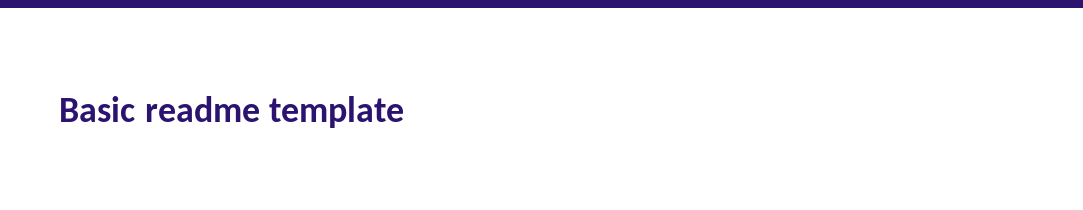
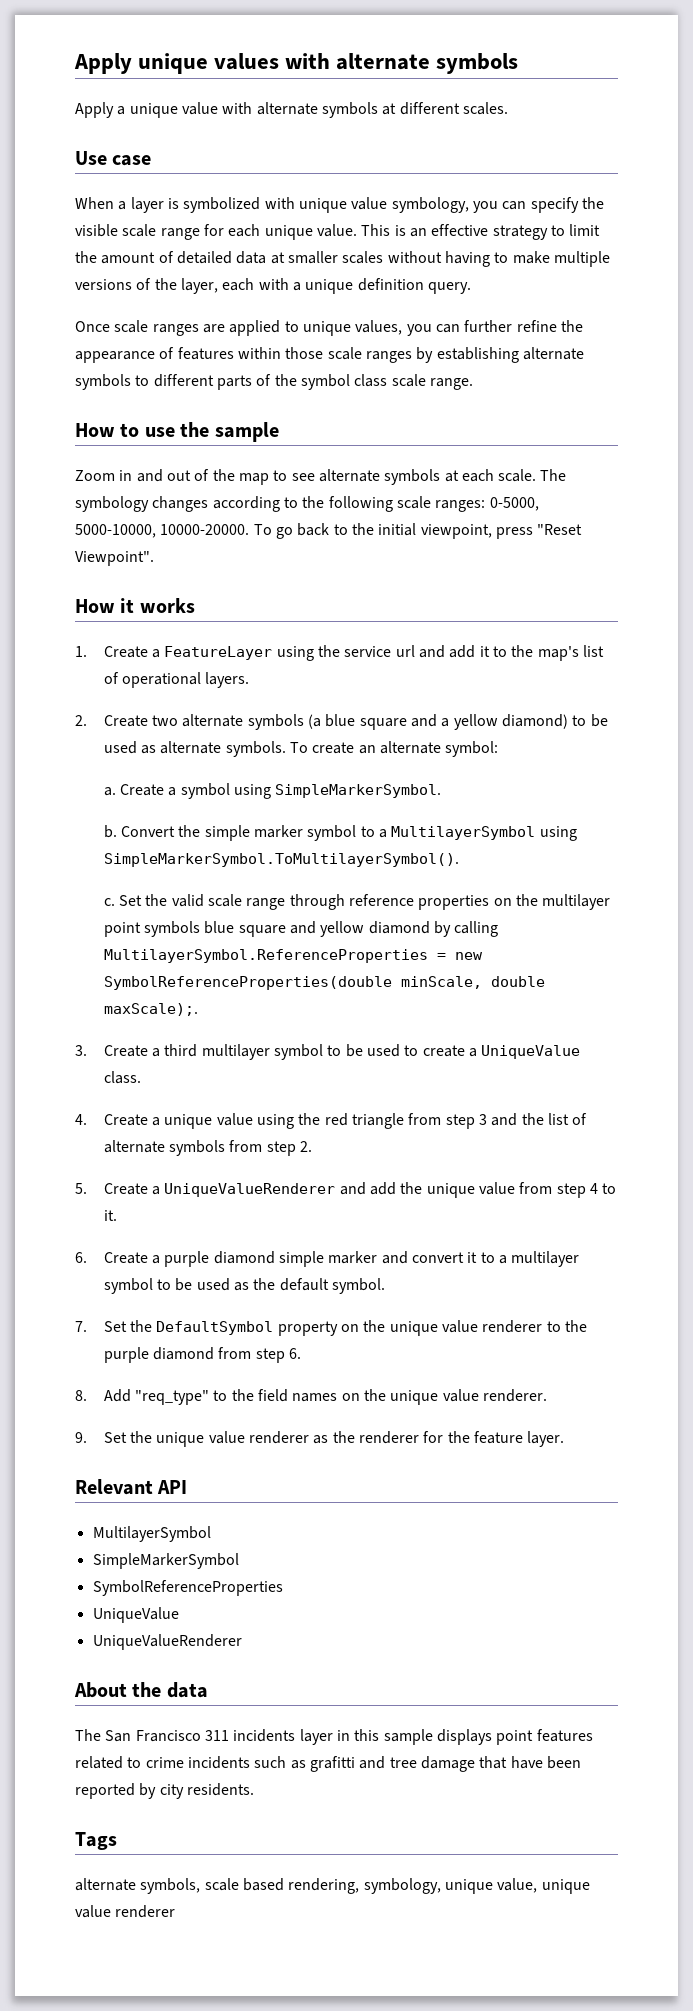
[59,96,405,128] Basic readme template -> [74,53,519,74] [75,102,508,118] [75,151,152,166] [75,197,604,213] [75,224,601,240] [75,251,610,267] [75,278,471,294] [75,320,583,336] [75,347,584,363] [75,374,473,390] [75,422,279,442] [75,469,567,485] [75,496,539,512] [75,523,583,539] [75,551,154,566] [75,598,195,613] [75,645,604,661] [103,672,250,688] [75,714,608,730] [103,741,499,757] [103,783,442,799] [103,825,577,841] [103,853,459,867] [103,894,611,910] [103,921,499,937] [103,949,483,963] [103,976,545,990] [103,1003,198,1016] [75,1044,581,1060] [103,1071,141,1084] [75,1113,588,1129] [103,1140,312,1156] [75,1182,617,1198] [103,1210,117,1221] [75,1251,580,1267] [103,1278,385,1294] [75,1320,587,1336] [103,1347,301,1363] [75,1389,547,1405] [75,1431,565,1447] [75,1479,188,1495] [92,1526,211,1542] [92,1553,239,1569] [92,1580,283,1596] [92,1607,179,1623] [92,1634,242,1650] [74,1682,208,1698] [75,1729,593,1745] [75,1756,581,1772] [75,1783,254,1799] [75,1832,117,1850] [75,1878,590,1894] [75,1905,176,1918] Apply unique values with alternate symbols // Apply a unique value with alternate symbols at different scales. // Use case // When a layer is symbolized with unique value symbology, you can specify the visible scale range for each unique value. This is an effective strategy to limit the amount of detailed data at smaller scales without having to make multiple versions of the layer, each with a unique definition query. // Once scale ranges are applied to unique values, you can further refine the appearance of features within those scale ranges by establishing alternate symbols to different parts of the symbol class scale range. // How to use the sample // Zoom in and out of the map to see alternate symbols at each scale. The symbology changes according to the following scale ranges: 0-5000, 5000-10000, 10000-20000. To go back to the initial viewpoint, press "Reset Viewpoint". // How it works // 1. Create a FeatureLayer using the service url and add it to the map's list of operational layers. // 2. Create two alternate symbols (a blue square and a yellow diamond) to be used as alternate symbols. To create an alternate symbol: // a. Create a symbol using SimpleMarkerSymbol. // b. Convert the simple marker symbol to a MultilayerSymbol using SimpleMarkerSymbol.ToMultilayerSymbol(). // c. Set the valid scale range through reference properties on the multilayer point symbols blue square and yellow diamond by calling MultilayerSymbol.ReferenceProperties = new SymbolReferenceProperties(double minScale, double maxScale);. // 3. Create a third multilayer symbol to be used to create a UniqueValue class. // 4. Create a unique value using the red triangle from step 3 and the list of alternate symbols from step 2. // 5. Create a UniqueValueRenderer and add the unique value from step 4 to it. // 6. Create a purple diamond simple marker and convert it to a multilayer symbol to be used as the default symbol. // 7. Set the DefaultSymbol property on the unique value renderer to the purple diamond from step 6. // 8. Add "req_type" to the field names on the unique value renderer. // 9. Set the unique value renderer as the renderer for the feature layer. // Relevant API // MultilayerSymbol // SimpleMarkerSymbol // SymbolReferenceProperties // UniqueValue // UniqueValueRenderer // About the data // The San Francisco 311 incidents layer in this sample displays point features related to crime incidents such as grafitti and tree damage that have been reported by city residents. // Tags // alternate symbols, scale based rendering, symbology, unique value, unique value renderer

